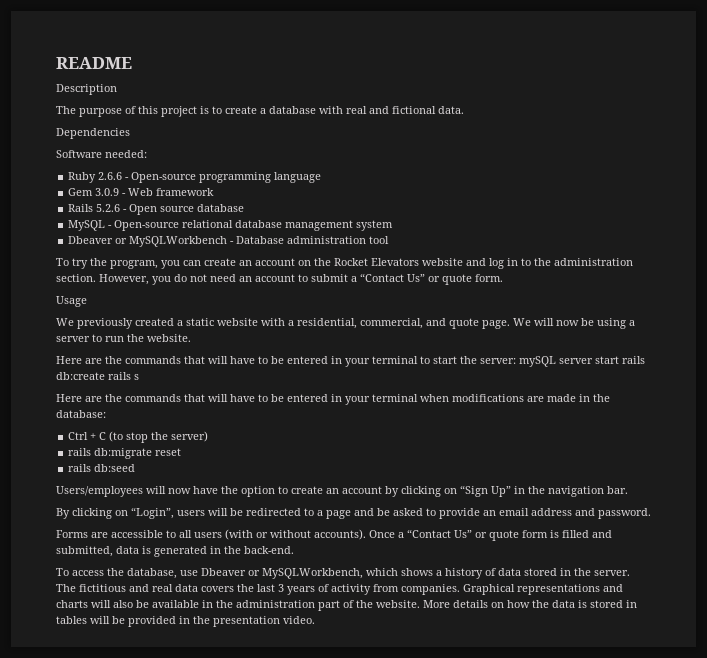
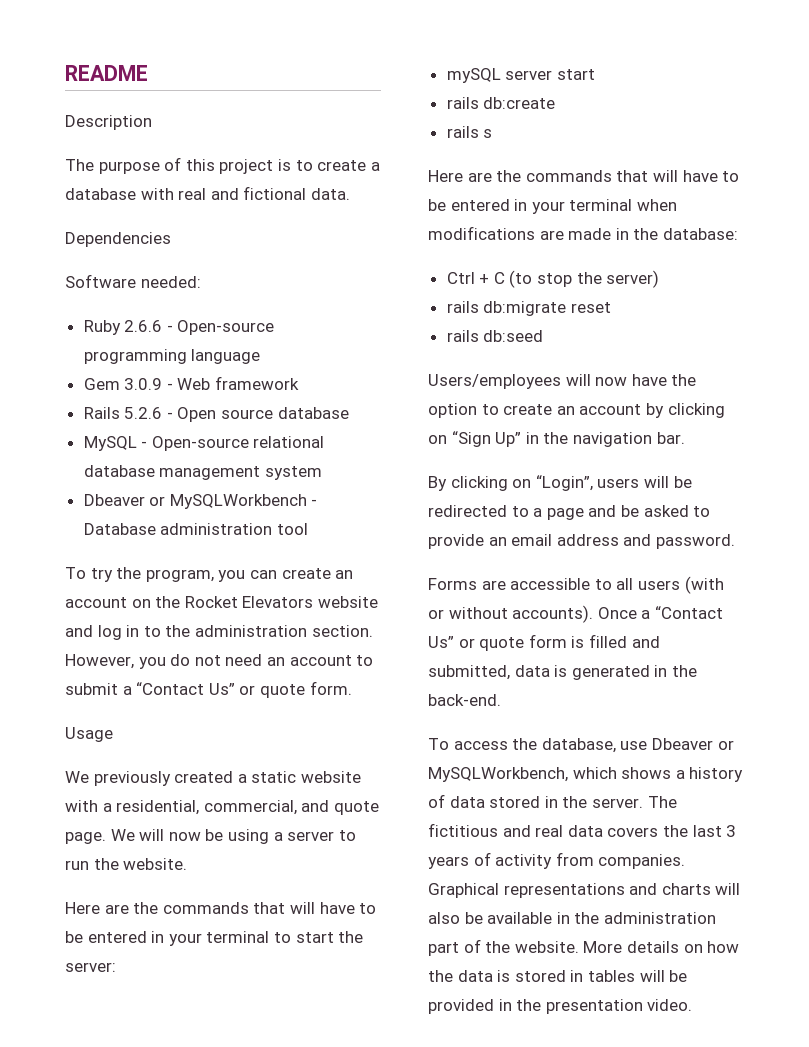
(516, 361) none -> (116, 967) //
(619, 360) none -> (595, 74) //
(105, 376) none -> (556, 103) //

